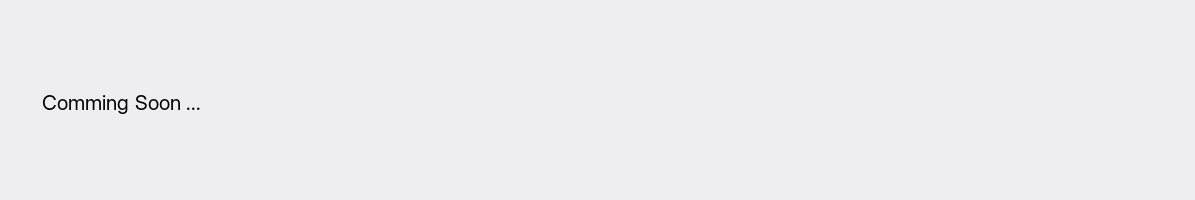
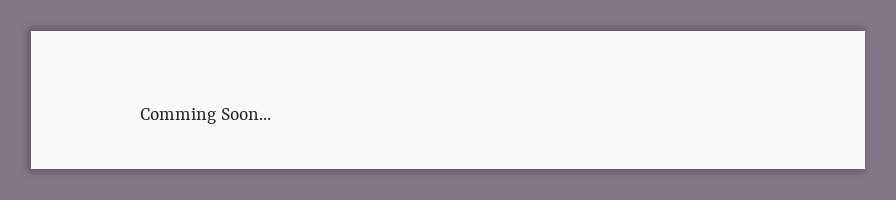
[134,95,202,110] Soon ... -> [221,108,272,120] Soon...

